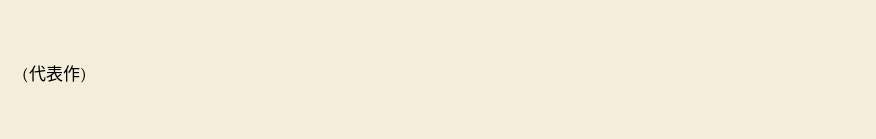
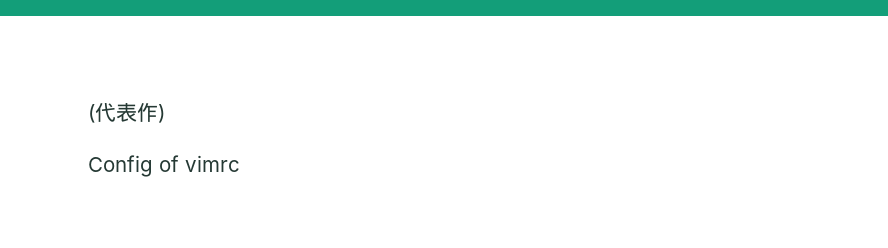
(87, 75) none -> [88,155,240,177] // Config of vimrc

